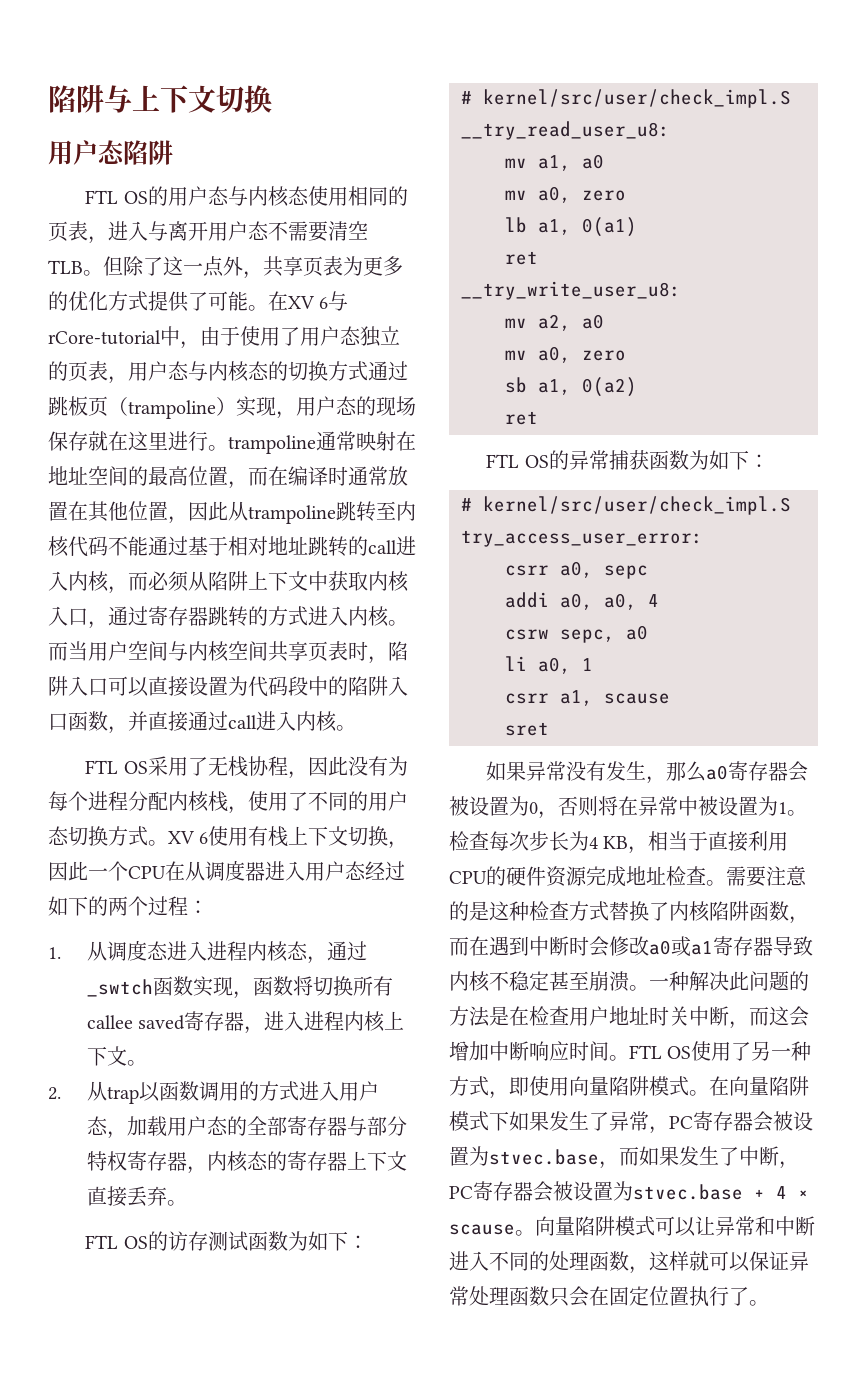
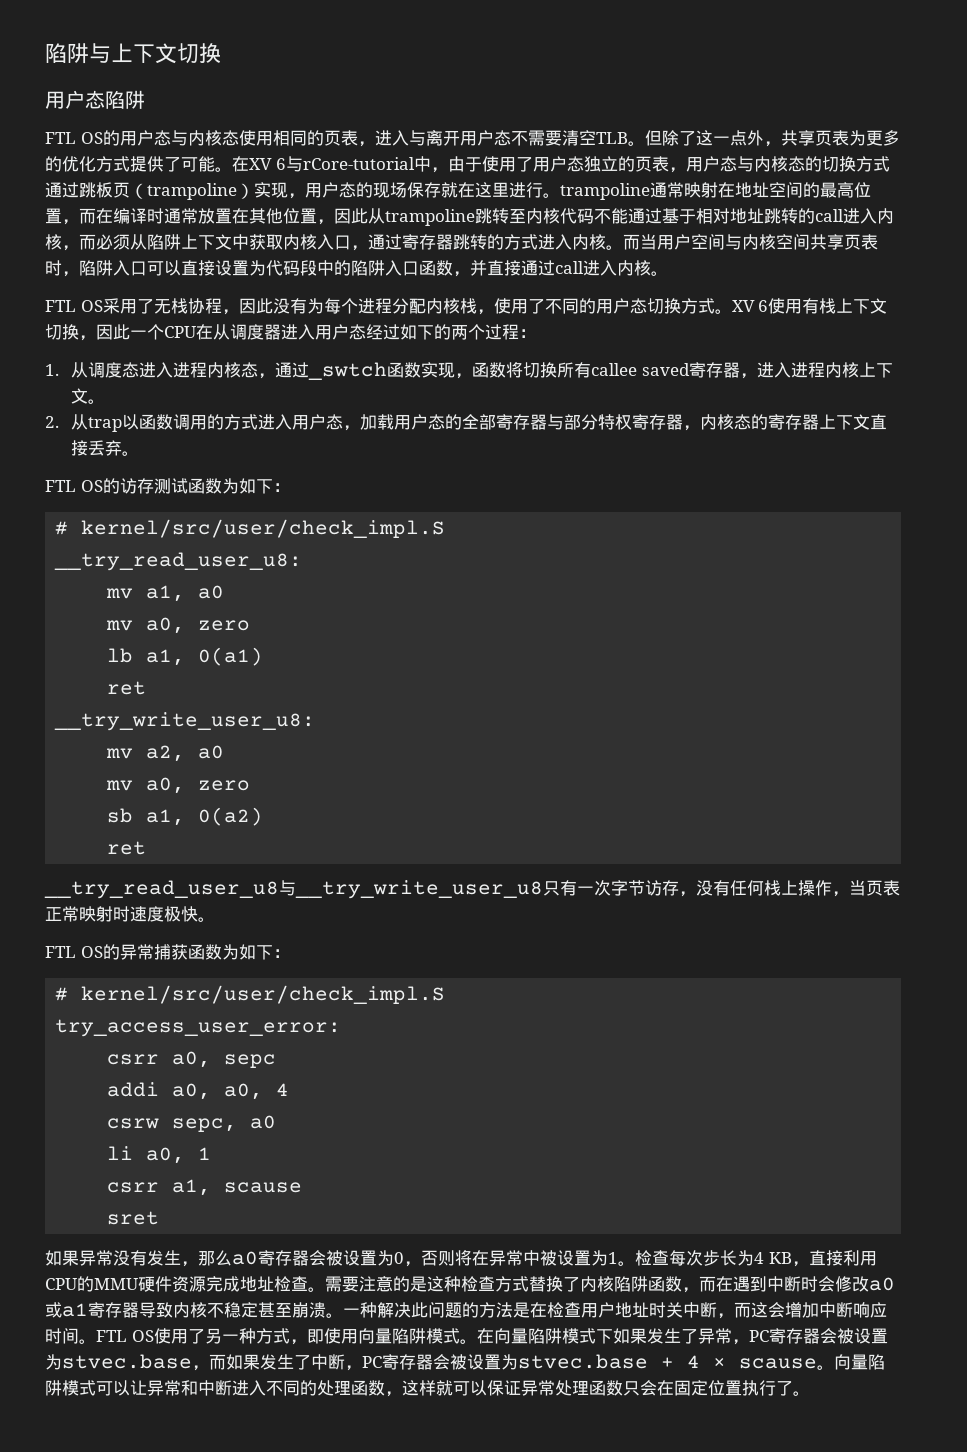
(538, 418) none -> [44,880,900,899] [45,906,215,922] // __try_read_user_u8与__try_write_user_u8只有一次字节访存，没有任何栈上操作，当页表正常映射时速度极快。
[648,831,709,851] 相当于 -> (809, 1264) none
(506, 876) none -> [94,1278,138,1290] MMU

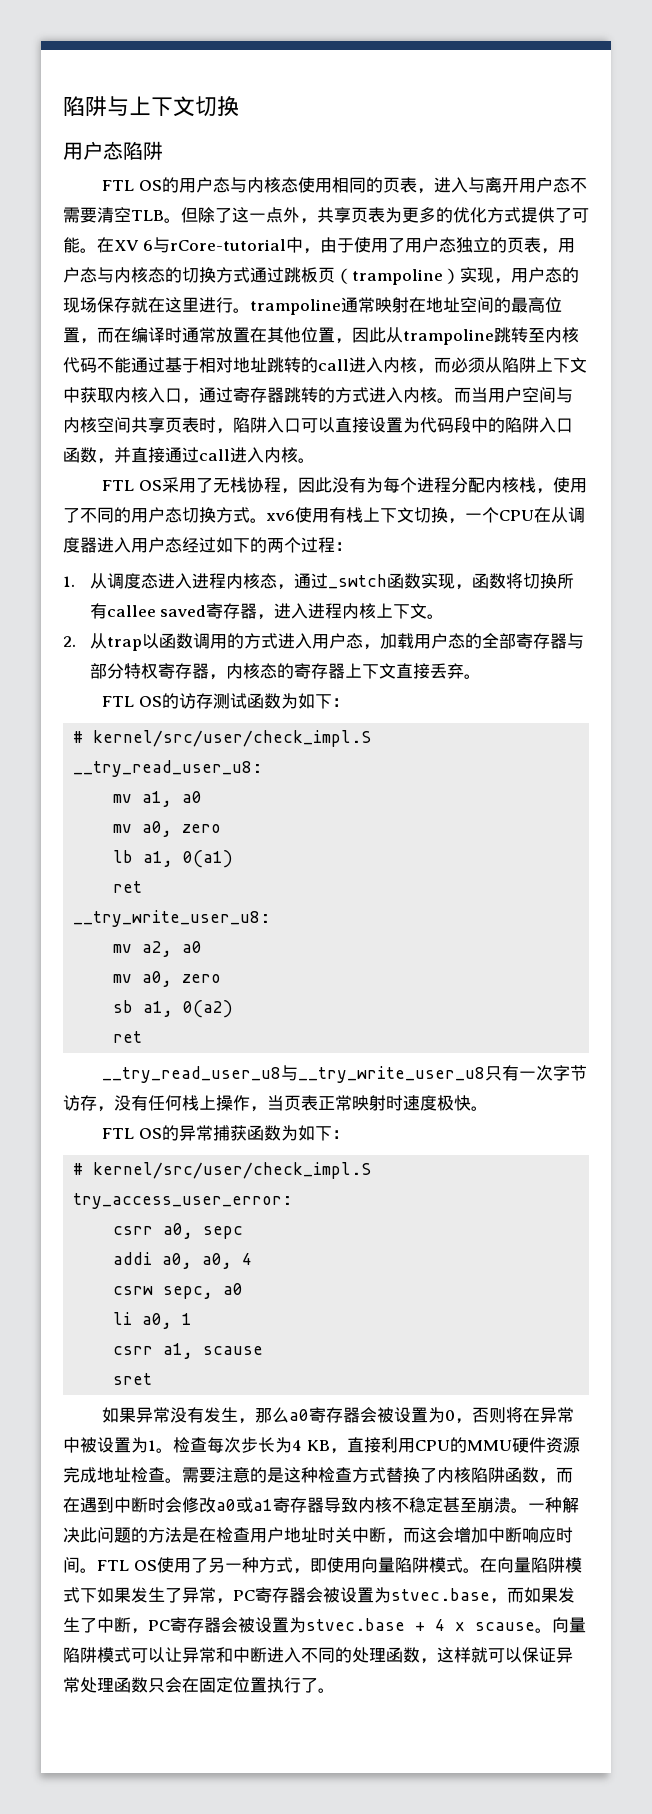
[731,300,769,312] XV 6 -> [266,510,295,521] xv6
[96,324,130,340] 因此 -> (465, 521) none

